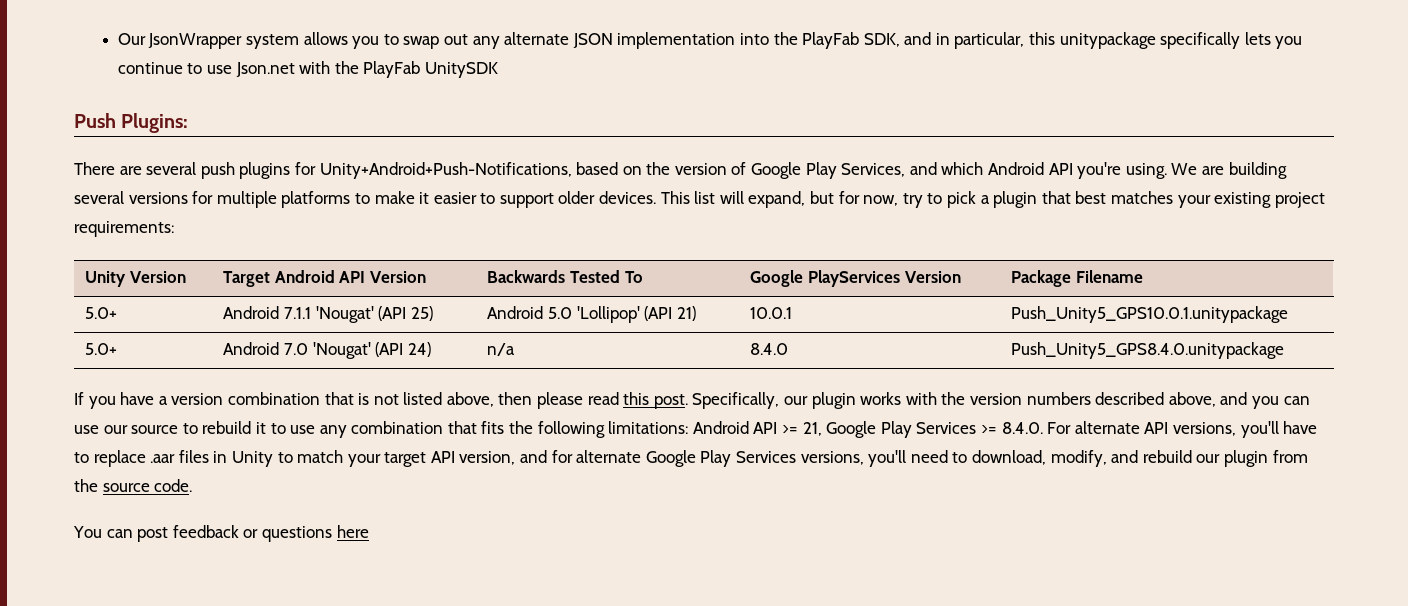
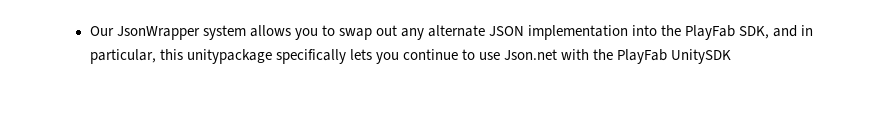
[74,113,189,133] [74,162,1287,179] [74,191,1325,208] [74,221,174,237] [85,271,186,287] [223,270,427,287] [487,270,644,283] [750,270,961,287] [1011,270,1143,287] [85,307,118,319] [223,306,433,323] [487,306,696,323] [750,307,793,319] [1011,306,1289,323] [85,343,118,355] [223,342,431,359] [487,343,516,356] [750,343,789,355] [1011,342,1285,359] [74,392,1310,409] [74,421,1318,438] [74,450,1308,467] [74,479,193,492] [73,525,369,542] // Push Plugins: // There are several push plugins for Unity+Android+Push-Notifications, based on the version of Google Play Services, and which Android API you're using. We are building several versions for multiple platforms to make it easier to support older devices. This list will expand, but for now, try to pick a plugin that best matches your existing project requirements: // Unity Version | Target Android API Version | Backwards Tested To | Google PlayServices Version | Package Filename // 5.0+ | Android 7.1.1 'Nougat' (API 25) | Android 5.0 'Lollipop' (API 21) | 10.0.1 | Push_Unity5_GPS10.0.1.unitypackage // 5.0+ | Android 7.0 'Nougat' (API 24) | n/a | 8.4.0 | Push_Unity5_GPS8.4.0.unitypackage // If you have a version combination that is not listed above, then please read this post. Specifically, our plugin works with the version numbers described above, and you can use our source to rebuild it to use any combination that fits the following limitations: Android API >= 21, Google Play Services >= 8.4.0. For alternate API versions, you'll have to replace .aar files in Unity to match your target API version, and for alternate Google Play Services versions, you'll need to download, modify, and rebuild our plugin from the source code. // You can post feedback or questions here -> (732, 56) none

